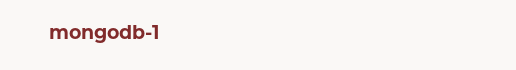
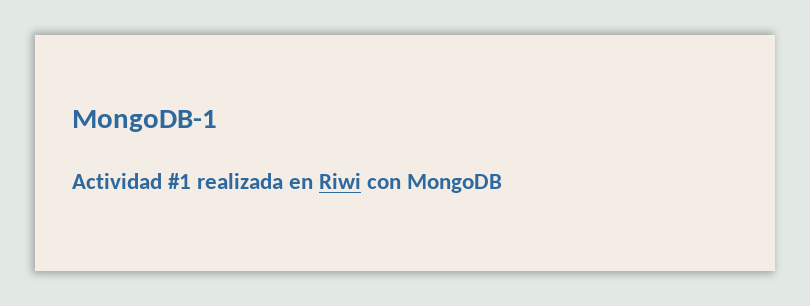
[49,25,159,43] mongodb-1 -> [72,110,217,132] [72,173,503,193] MongoDB-1 // Actividad #1 realizada en Riwi con MongoDB

